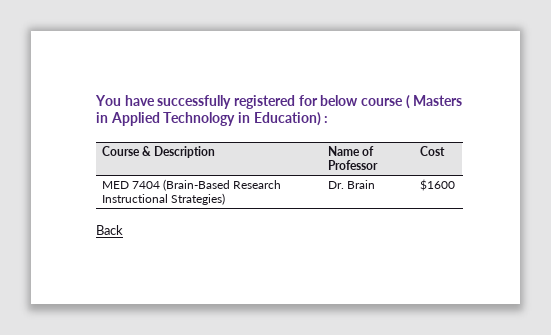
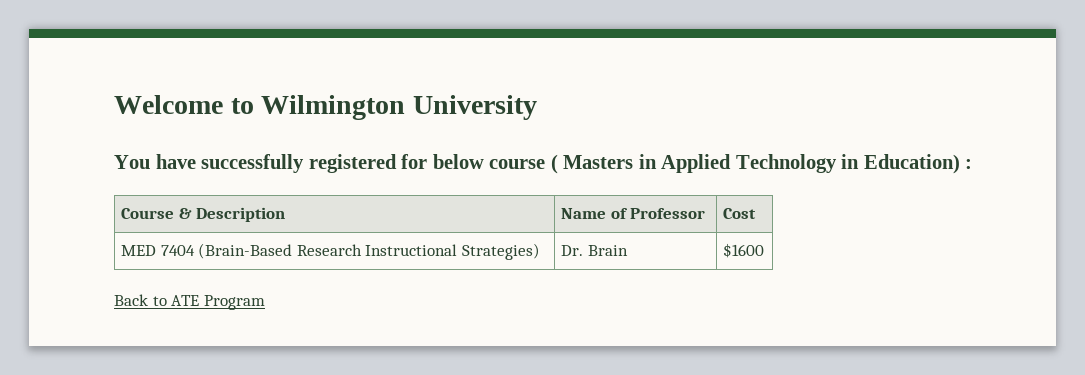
(95, 100) none -> [114,95,537,120] Welcome to Wilmington University //
(123, 230) none -> [152,295,265,310] to ATE Program

